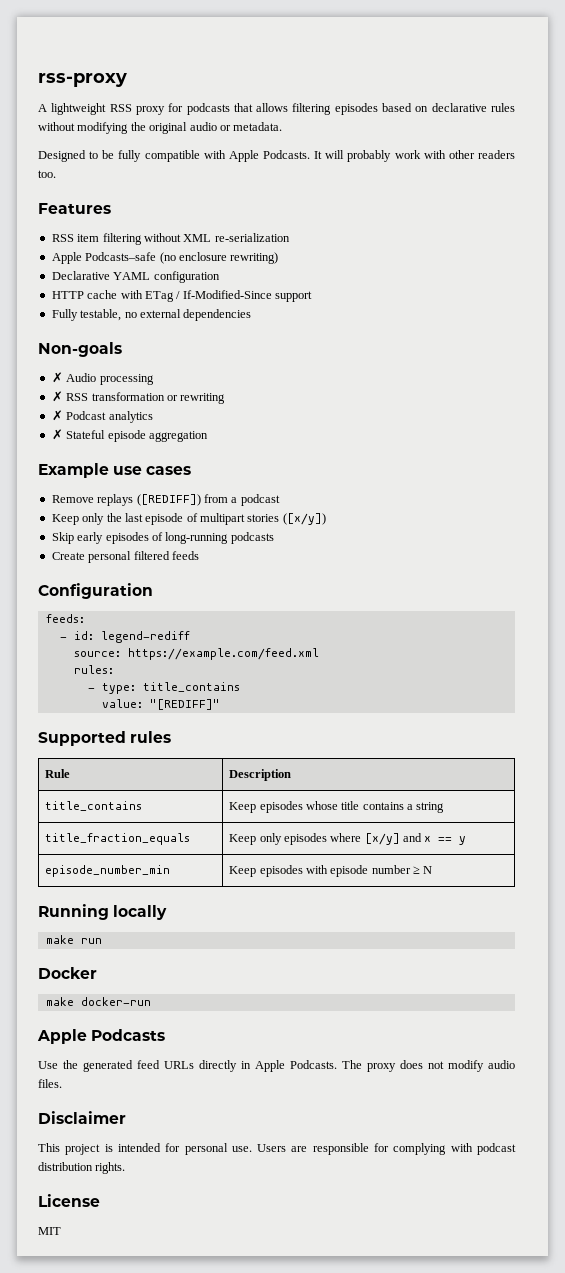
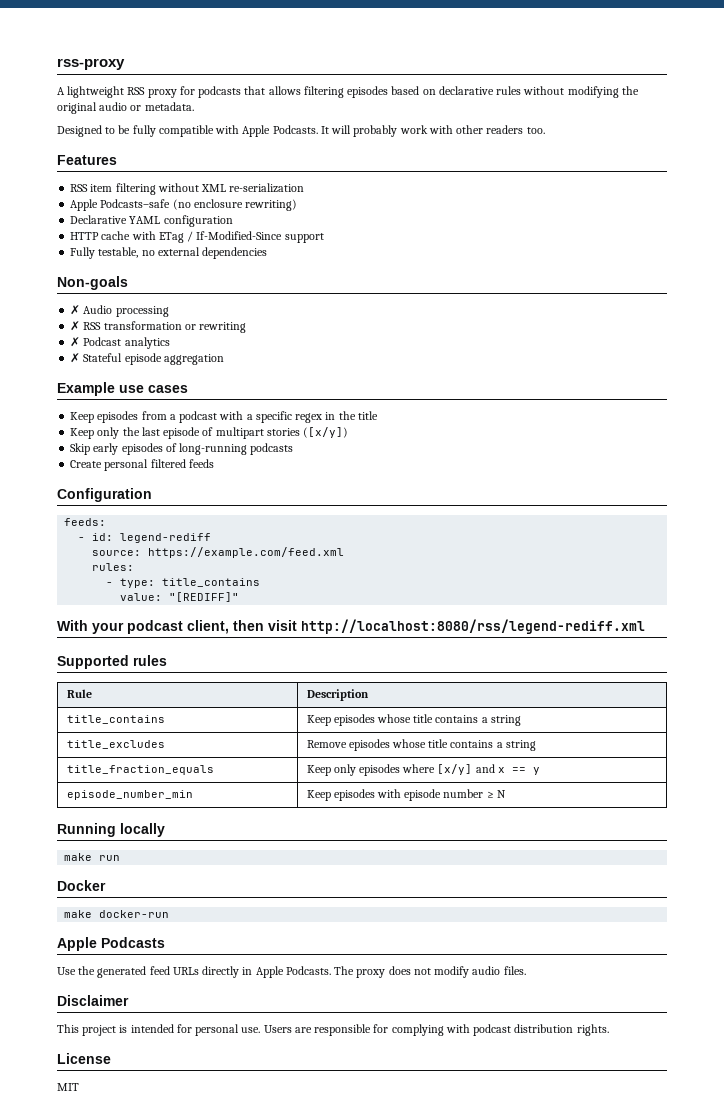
[51,494,201,506] Remove replays ([REDIFF]) -> [70,411,139,423] Keep episodes
(280, 500) none -> [219,411,378,423] with a specific regex in the title
(220, 704) none -> [57,619,645,634] // With your podcast client, then visit http://localhost:8080/rss/legend-rediff.xml
(445, 807) none -> [66,740,165,749] [306,739,536,751] // title_excludes | Remove episodes whose title contains a string

